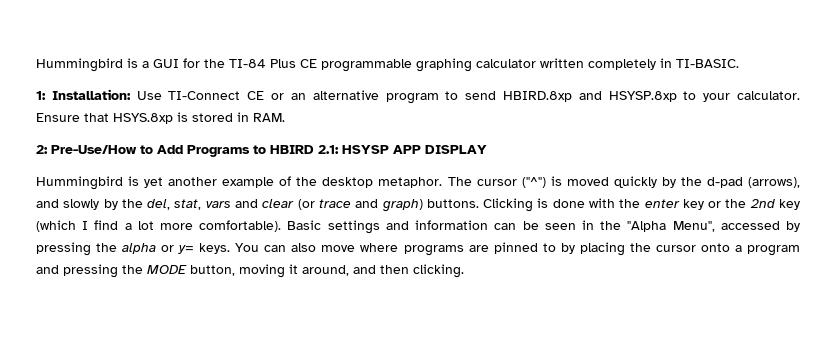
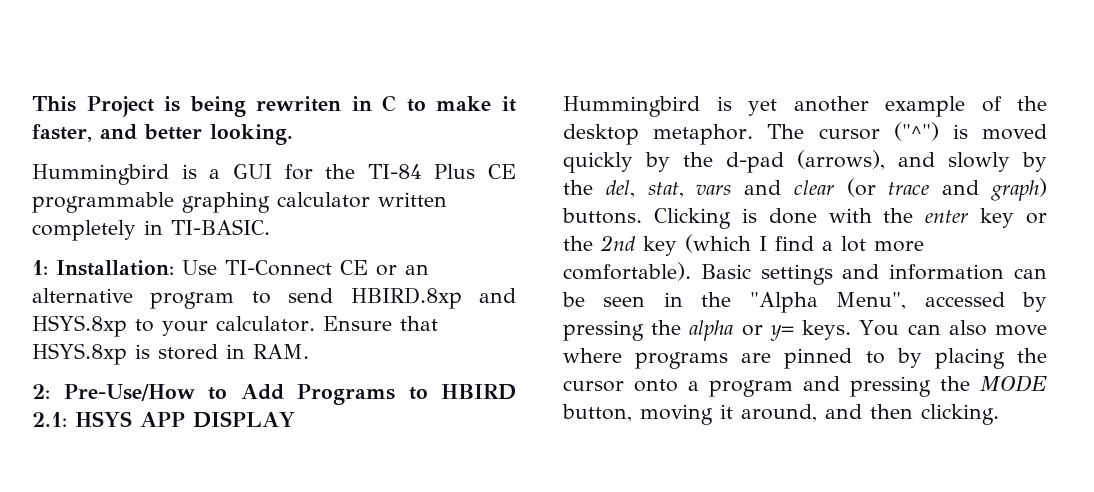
(36, 65) none -> [32,95,516,117] [32,124,293,145] This Project is being rewriten in C to make it faster, and better looking. //
[608,91,677,102] HSYSP.8xp -> [32,315,127,337] HSYS.8xp
[342,145,389,154] HSYSP -> [75,411,132,427] HSYS

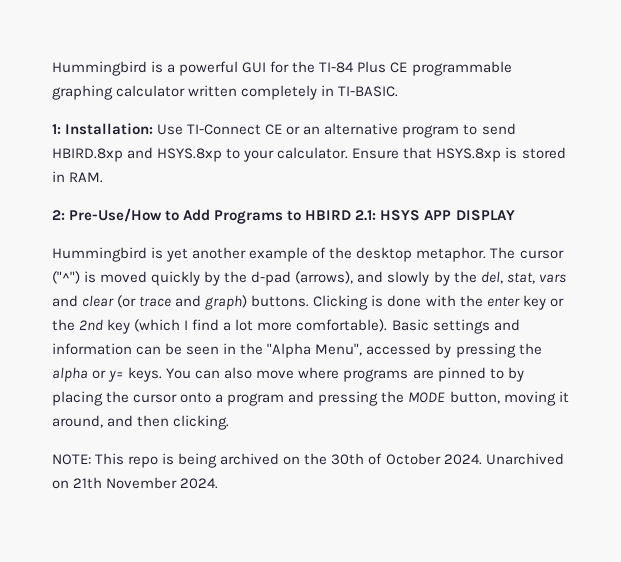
[32,95,516,117] [32,124,293,145] This Project is being rewriten in C to make it faster, and better looking. // -> (52, 68) none
(221, 174) none -> [179,61,239,76] powerful
(999, 414) none -> [52,453,564,468] [52,477,219,489] // NOTE: This repo is being archived on the 30th of October 2024. Unarchived on 21th November 2024.

